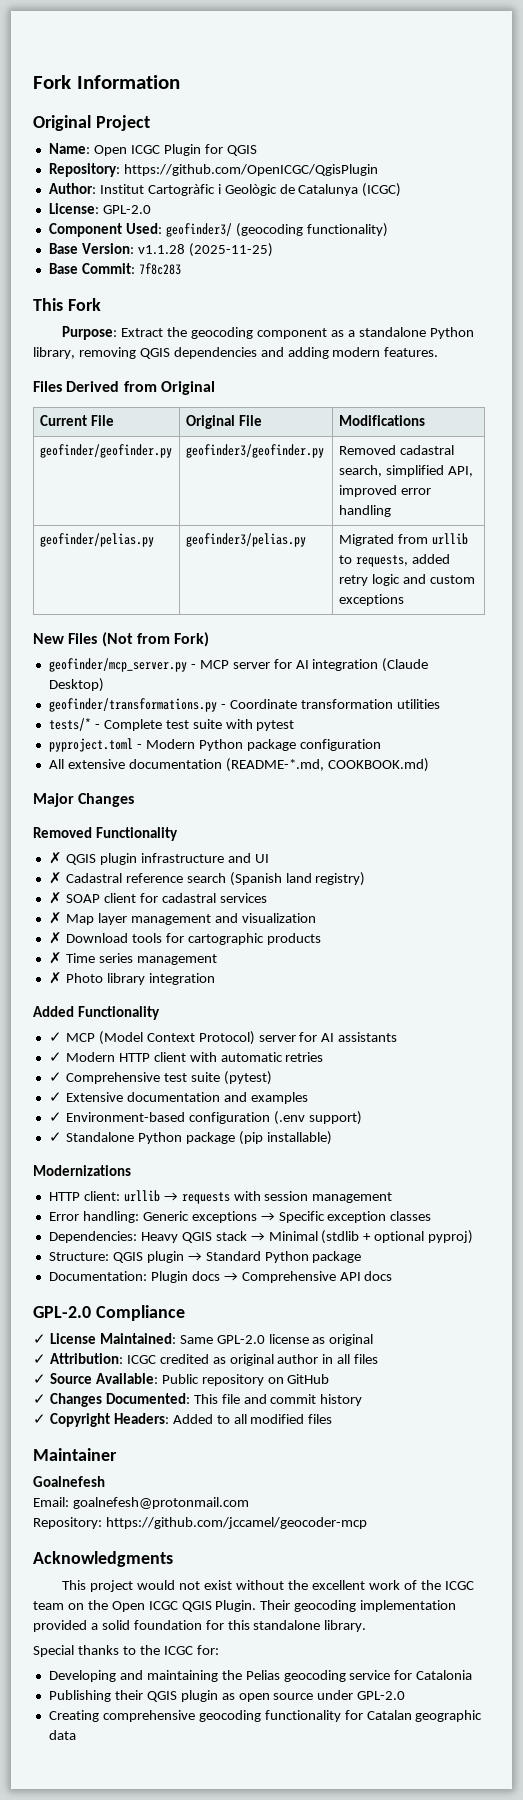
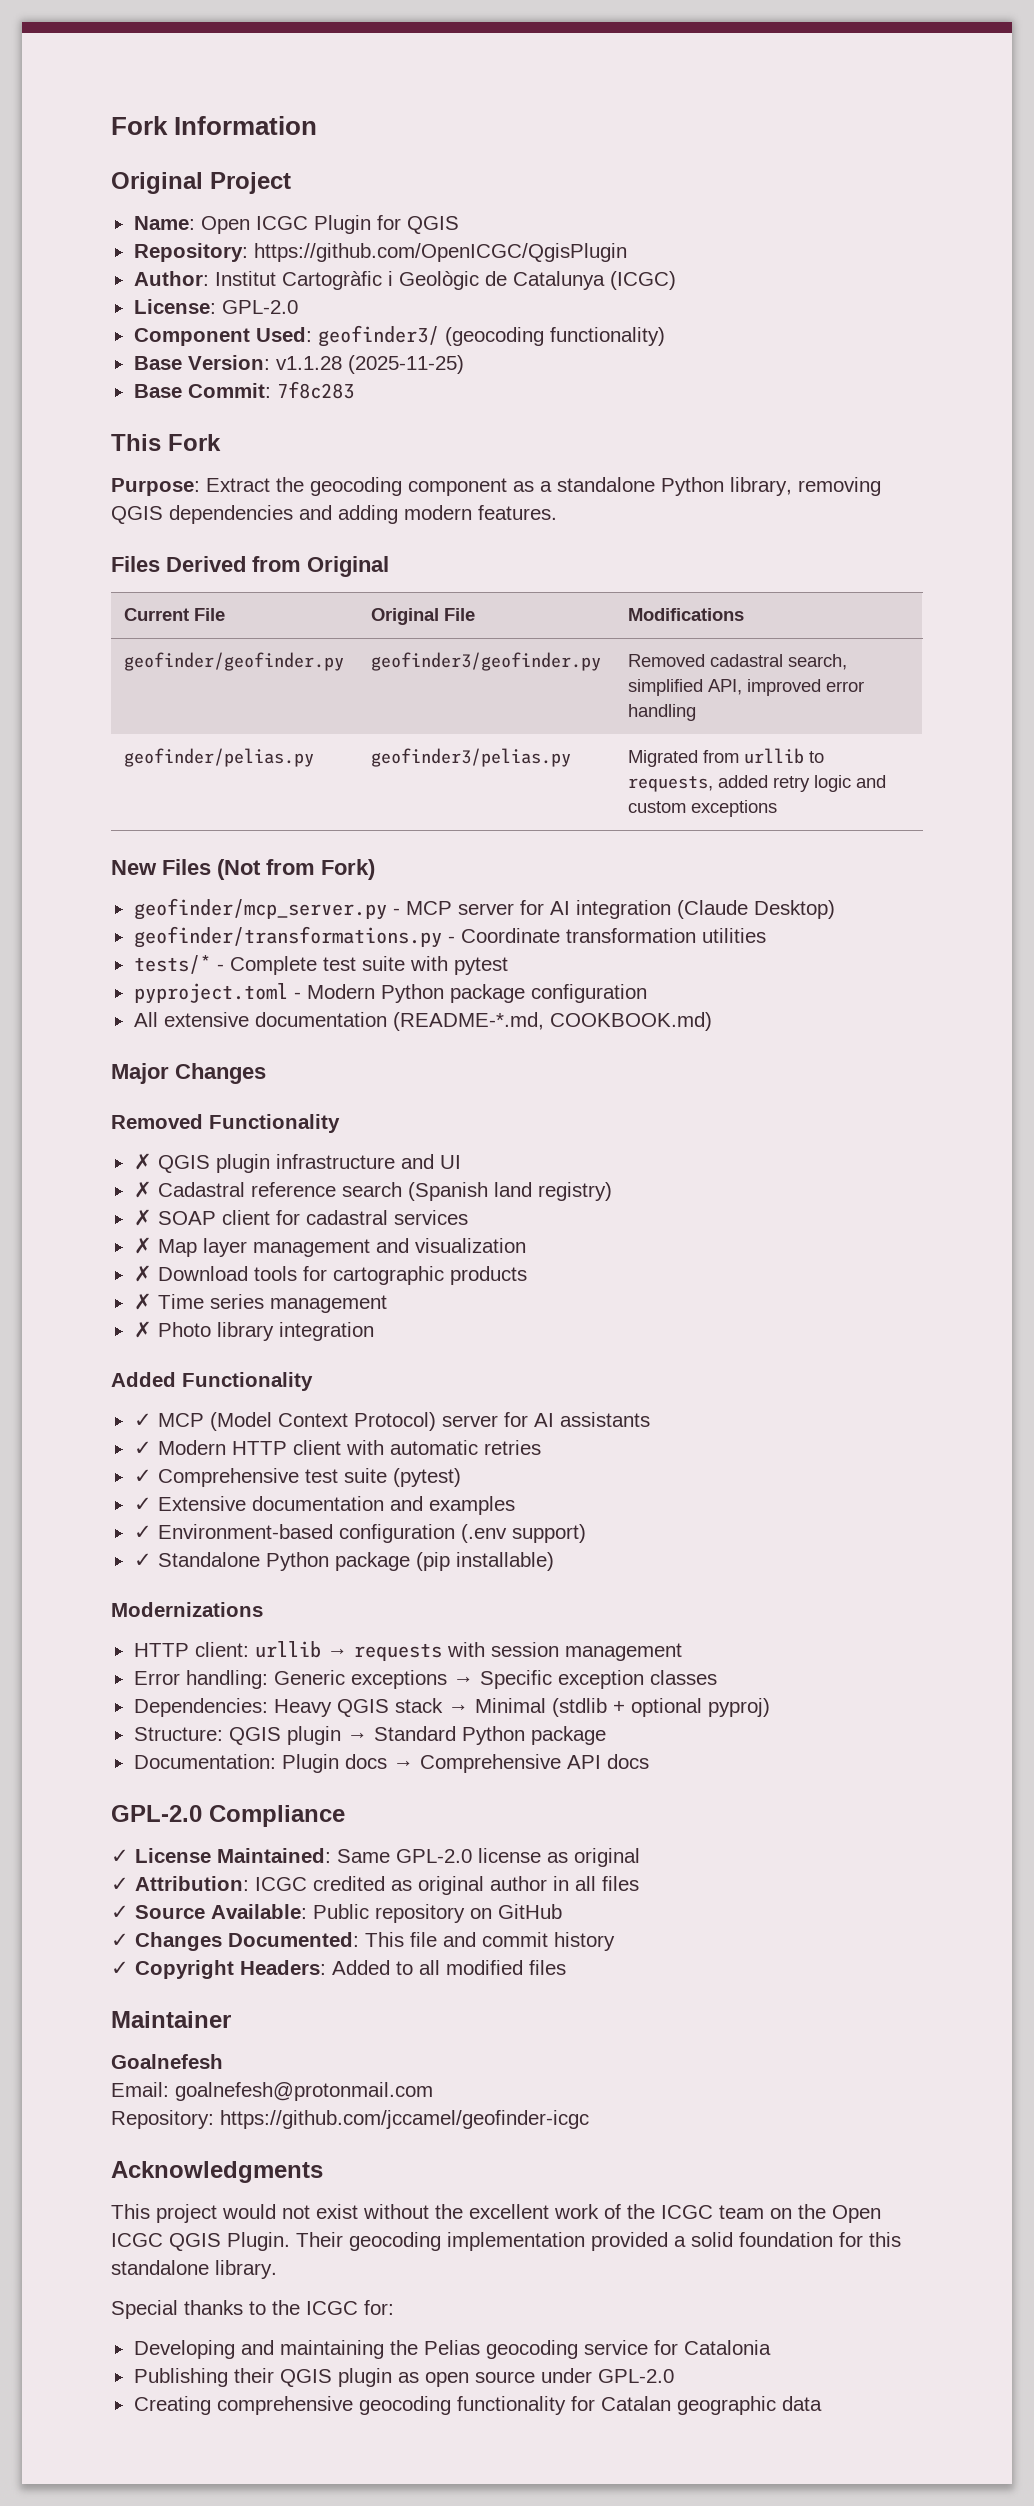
[105,1517,367,1529] https://github.com/jccamel/geocoder-mcp -> [220,2110,589,2129] https://github.com/jccamel/geofinder-icgc

